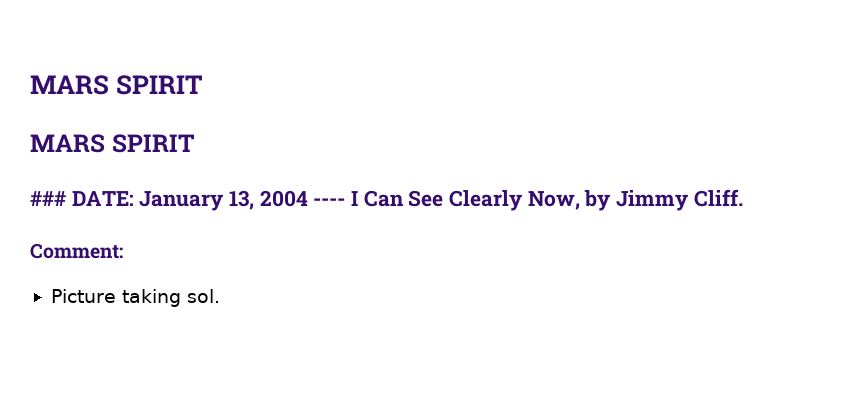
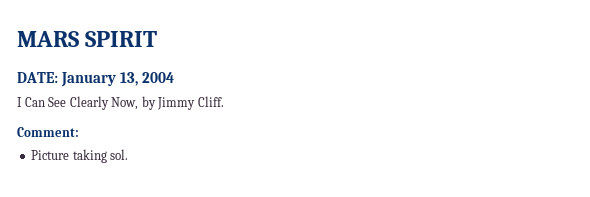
[30,75,203,95] [30,134,194,153] [30,191,66,206] MARS SPIRIT // MARS SPIRIT // ### -> [17,31,158,47] MARS SPIRIT //
[313,198,346,206] ---- -> (175, 77) //

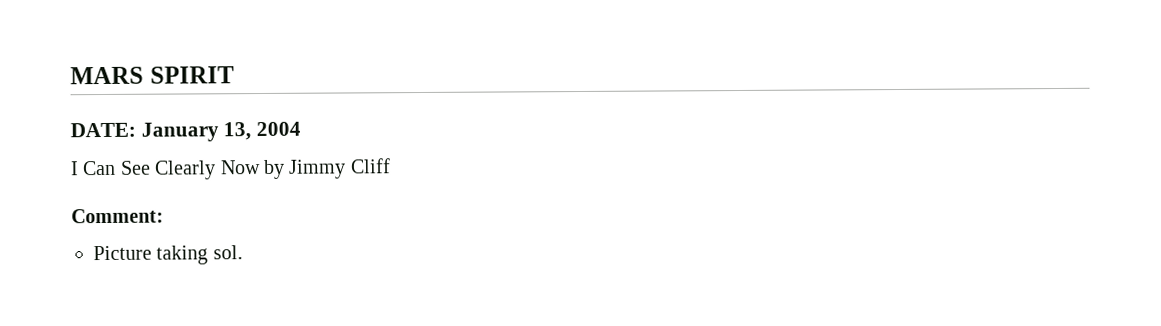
[111,97,139,110] Now, -> [219,160,261,175] Now
[197,96,224,107] Cliff. -> [349,158,391,174] Cliff

